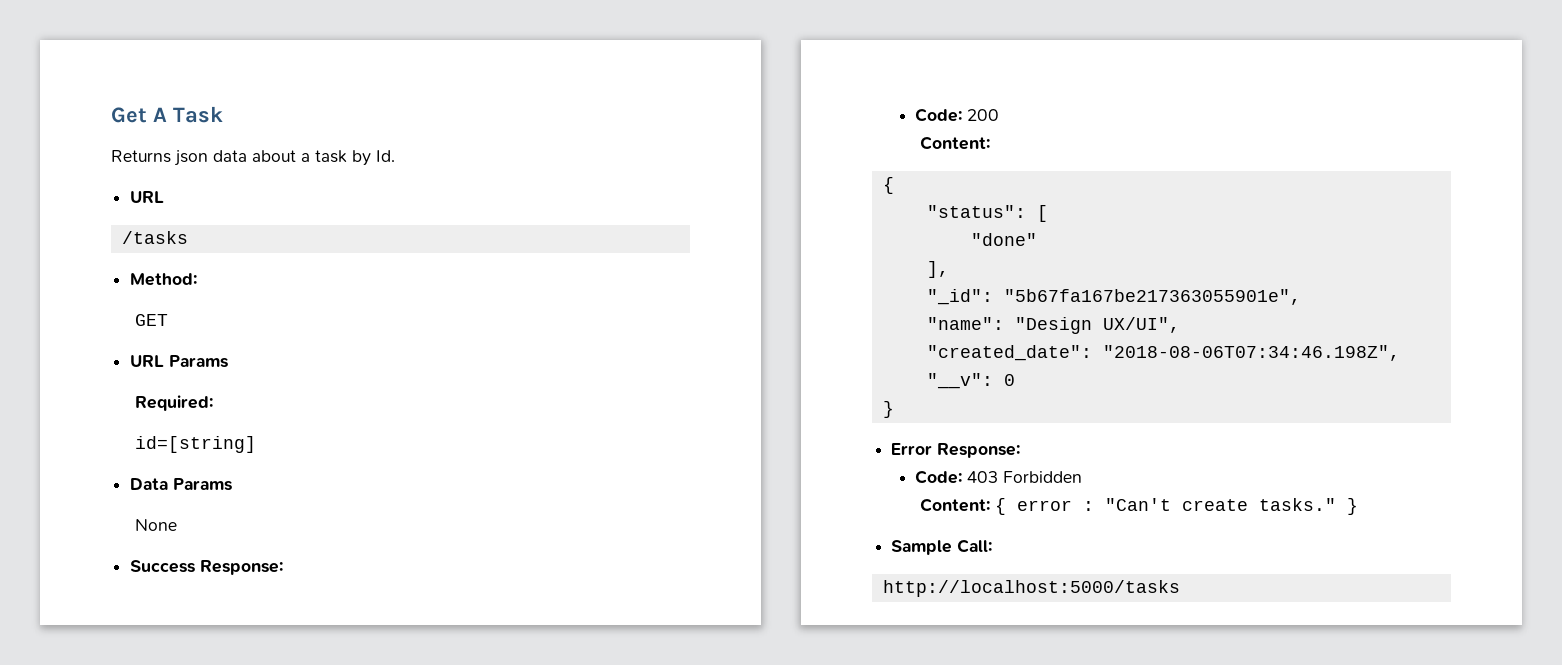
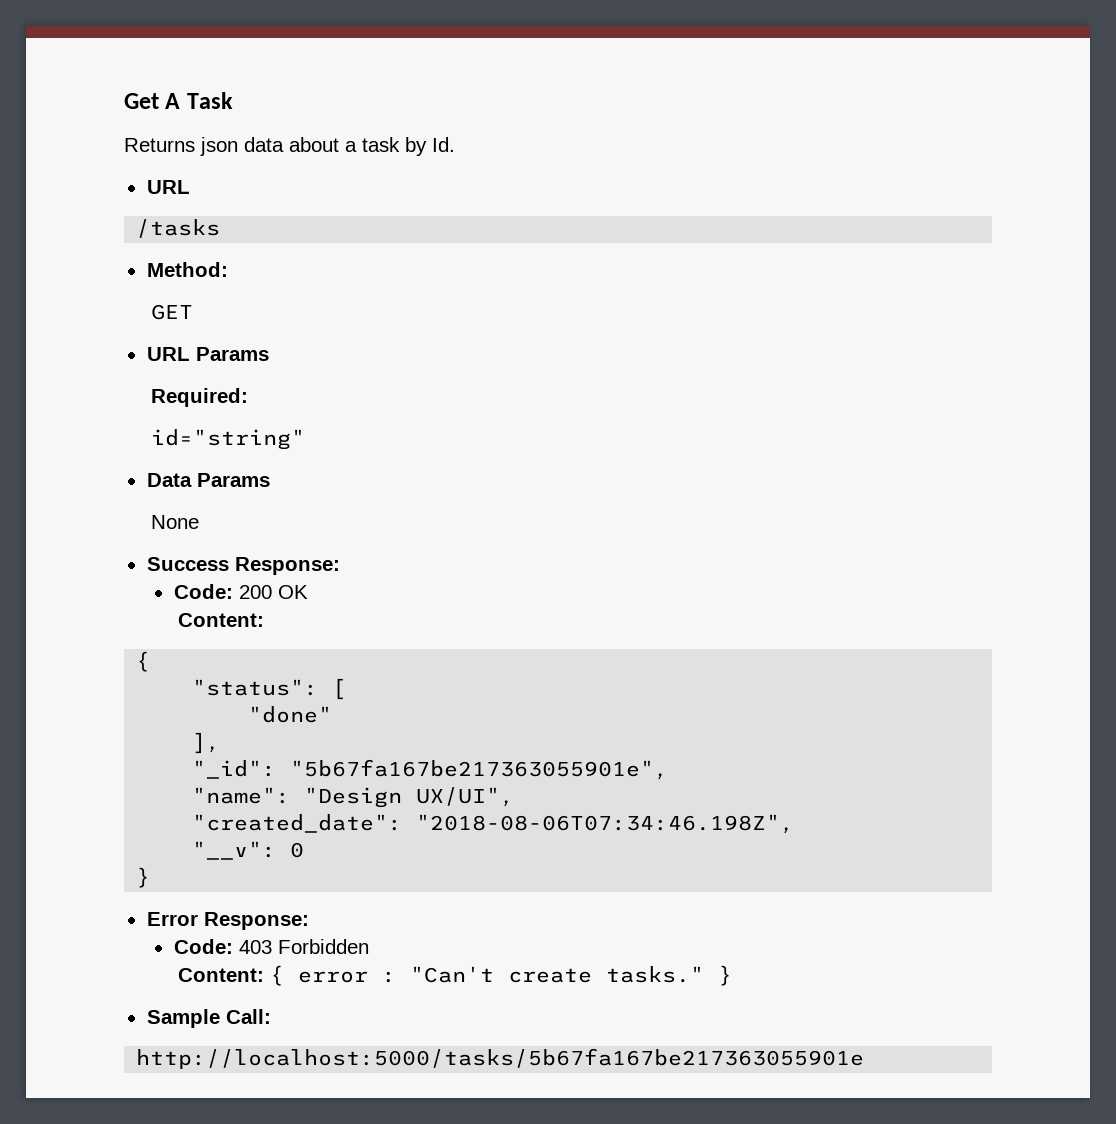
[135,436,257,453] id=[string] -> [150,429,305,450] id="string"
(1000, 115) none -> [277,585,308,599] OK
[882,580,1180,597] http://localhost:5000/tasks -> [136,1048,865,1069] http://localhost:5000/tasks/5b67fa167be217363055901e

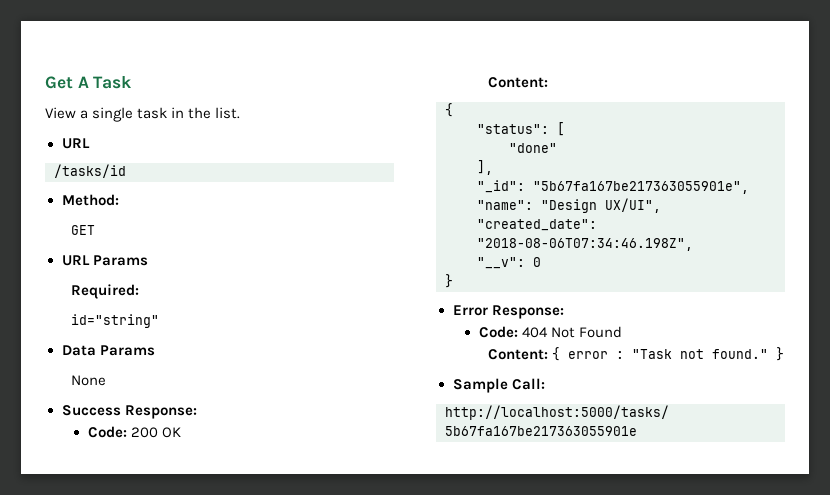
[124,137,455,156] Returns json data about a task by Id. -> [45,107,241,122] View a single task in the list.
[136,219,221,238] /tasks -> [54,164,126,178] /tasks/id
[238,939,369,954] 403 Forbidden -> [521,326,622,338] 404 Not Found
[409,966,704,983] "Can't create tasks." -> [632,349,769,359] "Task not found."

